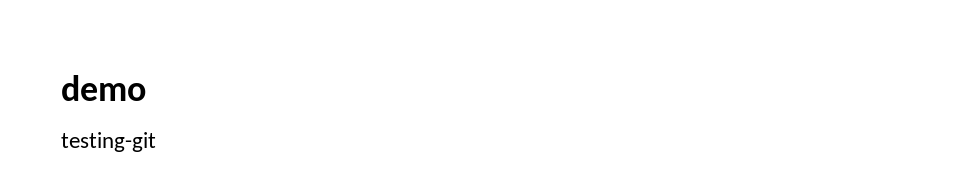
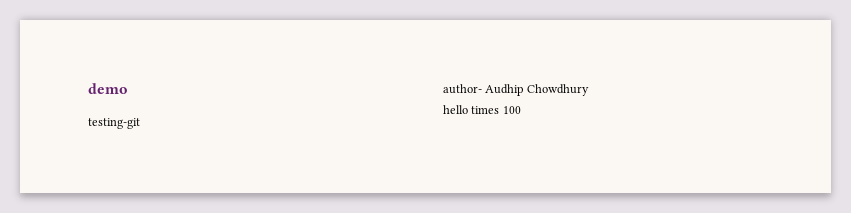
(156, 142) none -> [443,84,589,96] [443,105,521,114] // author- Audhip Chowdhury // hello times 100

